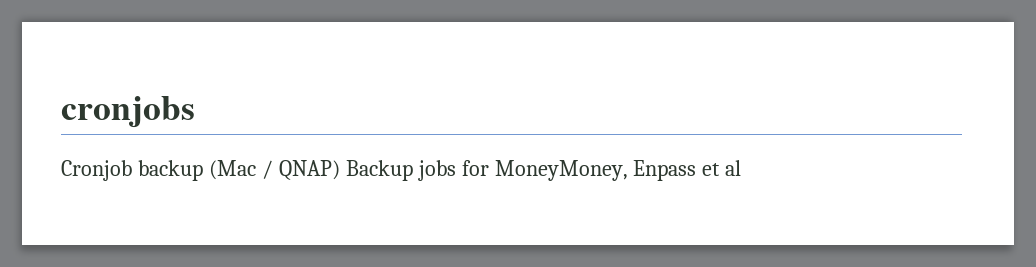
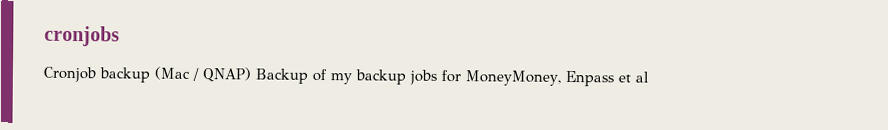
(413, 170) none -> [312,68,406,85] of my backup

